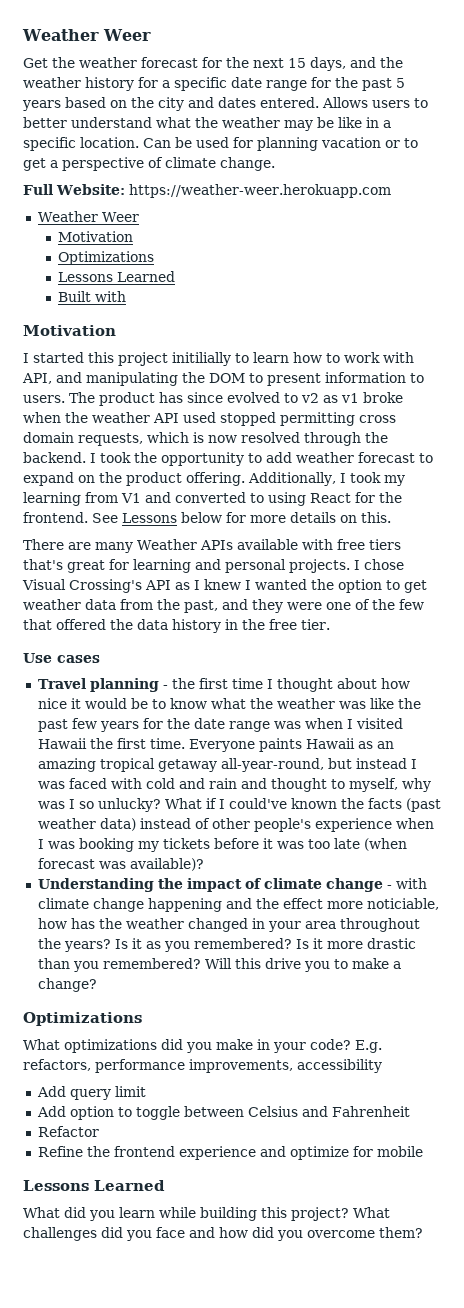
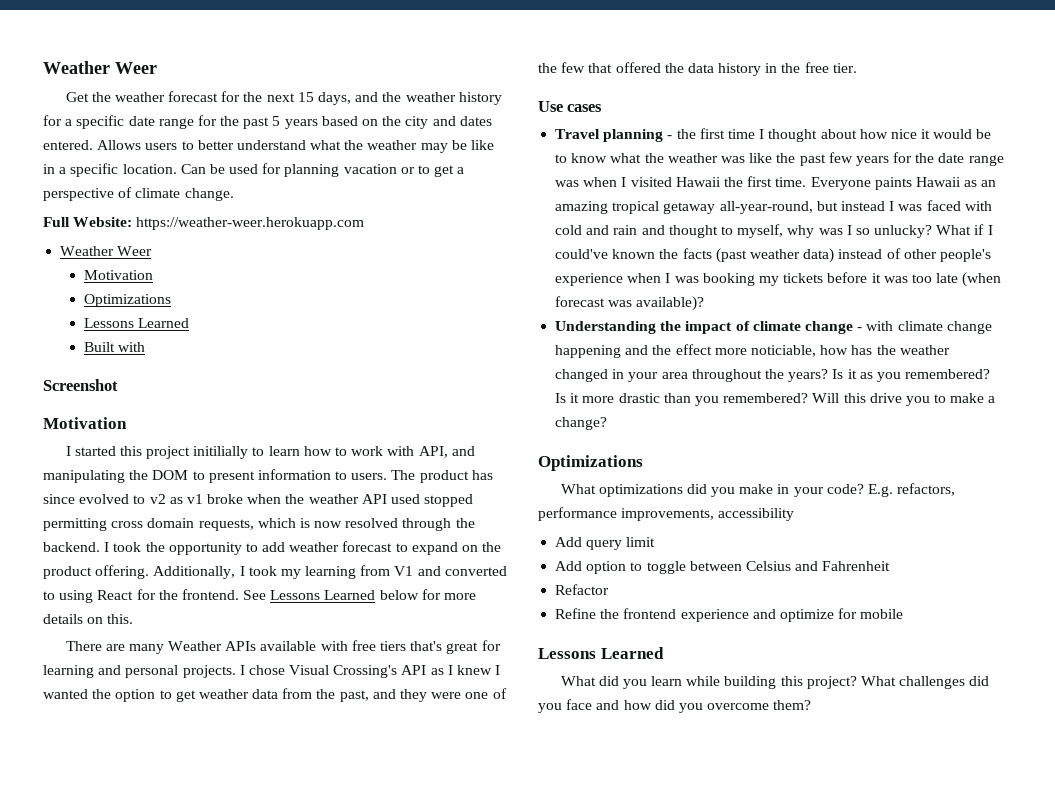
(127, 296) none -> [43,379,118,391] // Screenshot
(177, 518) none -> [324,590,376,600] Learned

